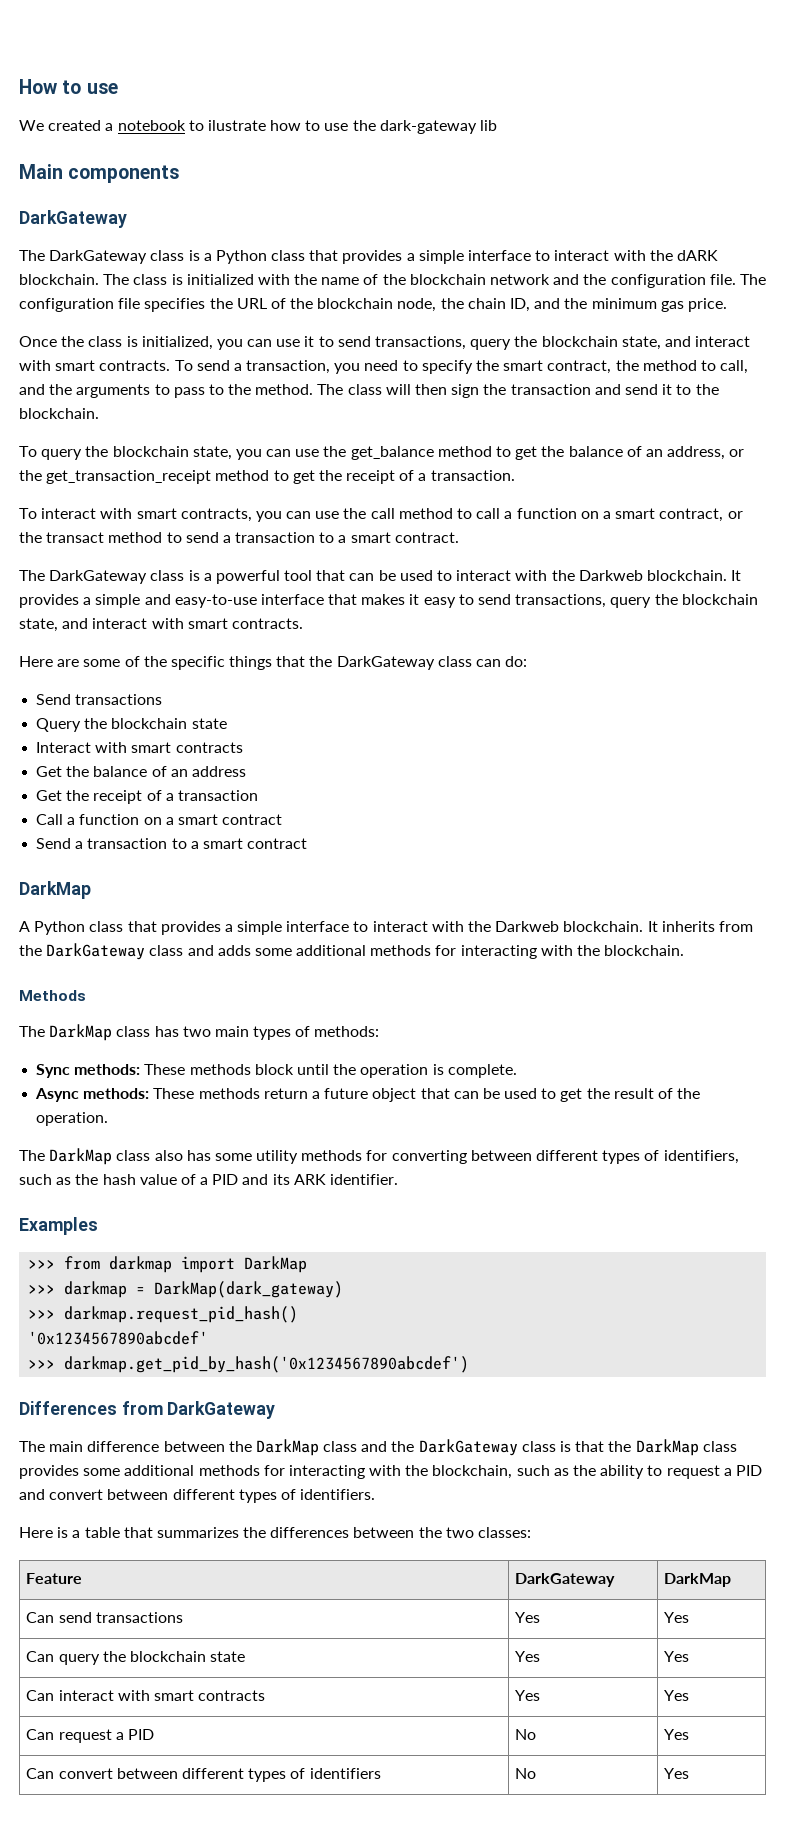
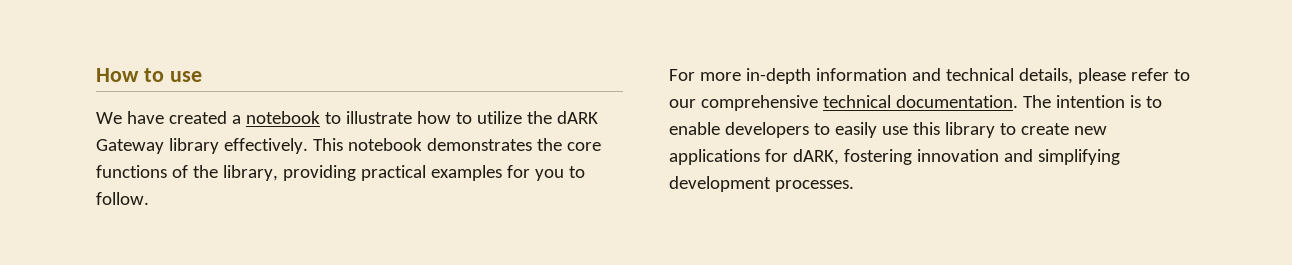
(44, 125) none -> [126,111,164,124] have
[207,120,266,131] ilustrate -> [345,111,412,124] illustrate
[324,120,498,134] [19,164,180,183] [19,210,127,228] [19,250,718,264] [19,274,766,288] [19,298,727,312] [19,336,751,350] [19,360,749,374] [19,384,719,398] [19,408,99,419] [19,446,745,460] [19,470,515,484] [19,508,743,522] [19,532,459,543] [19,570,742,584] [19,594,758,608] [19,618,303,632] [19,656,528,670] [36,694,163,705] [36,718,227,732] [36,742,243,753] [36,766,246,777] [36,790,258,804] [36,814,283,825] [36,838,308,849] [19,881,91,899] [19,921,753,935] [19,943,685,960] [19,990,86,1001] [19,1024,380,1041] [36,1064,517,1078] [35,1088,701,1102] [36,1112,109,1126] [19,1148,739,1165] [19,1174,399,1185] [19,1217,98,1235] [28,1256,308,1273] [28,1281,344,1298] [28,1306,299,1323] [28,1331,209,1345] [28,1356,470,1373] [19,1401,276,1419] [19,1439,737,1456] [19,1465,762,1479] [19,1489,376,1503] [19,1527,532,1538] [26,1573,83,1584] [515,1573,616,1587] [664,1573,732,1587] [26,1612,183,1623] [515,1612,541,1623] [664,1612,690,1623] [26,1651,246,1665] [515,1651,541,1662] [664,1651,690,1662] [26,1690,266,1701] [515,1690,541,1701] [664,1690,690,1701] [26,1729,154,1743] [515,1729,537,1740] [664,1729,690,1740] [26,1768,381,1782] [515,1768,537,1779] [664,1768,690,1779] use the dark-gateway lib // Main components // DarkGateway // The DarkGateway class is a Python class that provides a simple interface to interact with the dARK blockchain. The class is initialized with the name of the blockchain network and the configuration file. The configuration file specifies the URL of the blockchain node, the chain ID, and the minimum gas price. // Once the class is initialized, you can use it to send transactions, query the blockchain state, and interact with smart contracts. To send a transaction, you need to specify the smart contract, the method to call, and the arguments to pass to the method. The class will then sign the transaction and send it to the blockchain. // To query the blockchain state, you can use the get_balance method to get the balance of an address, or the get_transaction_receipt method to get the receipt of a transaction. // To interact with smart contracts, you can use the call method to call a function on a smart contract, or the transact method to send a transaction to a smart contract. // The DarkGateway class is a powerful tool that can be used to interact with the Darkweb blockchain. It provides a simple and easy-to-use interface that makes it easy to send transactions, query the blockchain state, and interact with smart contracts. // Here are some of the specific things that the DarkGateway class can do: // Send transactions // Query the blockchain state // Interact with smart contracts // Get the balance of an address // Get the receipt of a transaction // Call a function on a smart contract // Send a transaction to a smart contract // DarkMap // A Python class that provides a simple interface to interact with the Darkweb blockchain. It inherits from the DarkGateway class and adds some additional methods for interacting with the blockchain. // Methods // The DarkMap class has two main types of methods: // Sync methods: These methods block until the operation is complete. // Async methods: These methods return a future object that can be used to get the result of the operation. // The DarkMap class also has some utility methods for converting between different types of identifiers, such as the hash value of a PID and its ARK identifier. // Examples // >>> from darkmap import DarkMap // >>> darkmap = DarkMap(dark_gateway) // >>> darkmap.request_pid_hash() // '0x1234567890abcdef' // >>> darkmap.get_pid_by_hash('0x1234567890abcdef') // Differences from DarkGateway // The main difference between the DarkMap class and the DarkGateway class is that the DarkMap class provides some additional methods for interacting with the blockchain, such as the ability to request a PID and convert between different types of identifiers. // Here is a table that summarizes the differences between the two classes: // Feature | DarkGateway | DarkMap // Can send transactions | Yes | Yes // Can query the blockchain state | Yes | Yes // Can interact with smart contracts | Yes | Yes // Can request a PID | No | Yes // Can convert between different types of identifiers | No | Yes -> [476,111,598,124] [96,138,601,154] [96,165,585,181] [96,192,149,205] [669,68,1190,84] [669,95,1162,111] [669,122,1107,138] [669,149,1120,165] [669,176,854,192] utilize the dARK Gateway library effectively. This notebook demonstrates the core functions of the library, providing practical examples for you to follow. // For more in-depth information and technical details, please refer to our comprehensive technical documentation. The intention is to enable developers to easily use this library to create new applications for dARK, fostering innovation and simplifying development processes.

